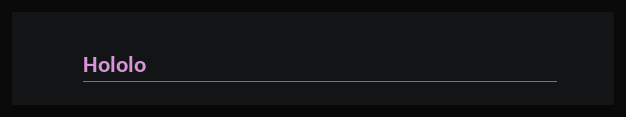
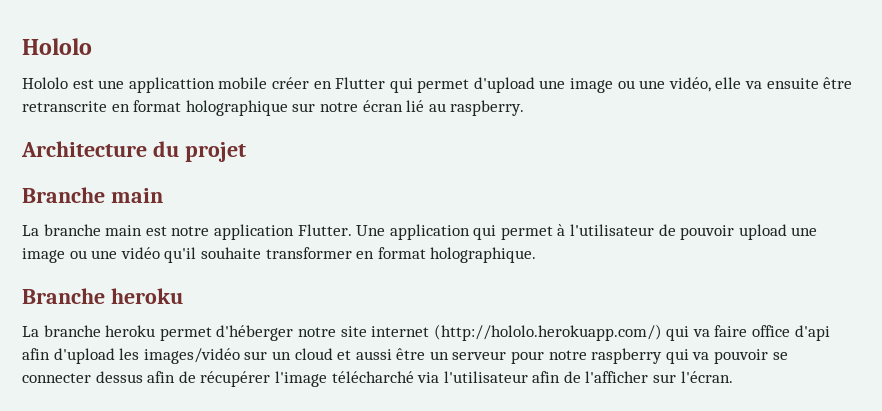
[83,56,146,72] Hololo -> [22,38,92,55] [22,77,853,93] [22,100,525,116] [21,141,246,162] [22,187,163,203] [22,224,818,240] [22,247,537,263] [22,288,183,304] [22,324,830,341] [22,348,788,364] [22,371,733,387] Hololo // Hololo est une applicattion mobile créer en Flutter qui permet d'upload une image ou une vidéo, elle va ensuite être retranscrite en format holographique sur notre écran lié au raspberry. // Architecture du projet // Branche main // La branche main est notre application Flutter. Une application qui permet à l'utilisateur de pouvoir upload une image ou une vidéo qu'il souhaite transformer en format holographique. // Branche heroku // La branche heroku permet d'héberger notre site internet (http://hololo.herokuapp.com/) qui va faire office d'api afin d'upload les images/vidéo sur un cloud et aussi être un serveur pour notre raspberry qui va pouvoir se connecter dessus afin de récupérer l'image télécharché via l'utilisateur afin de l'afficher sur l'écran.

